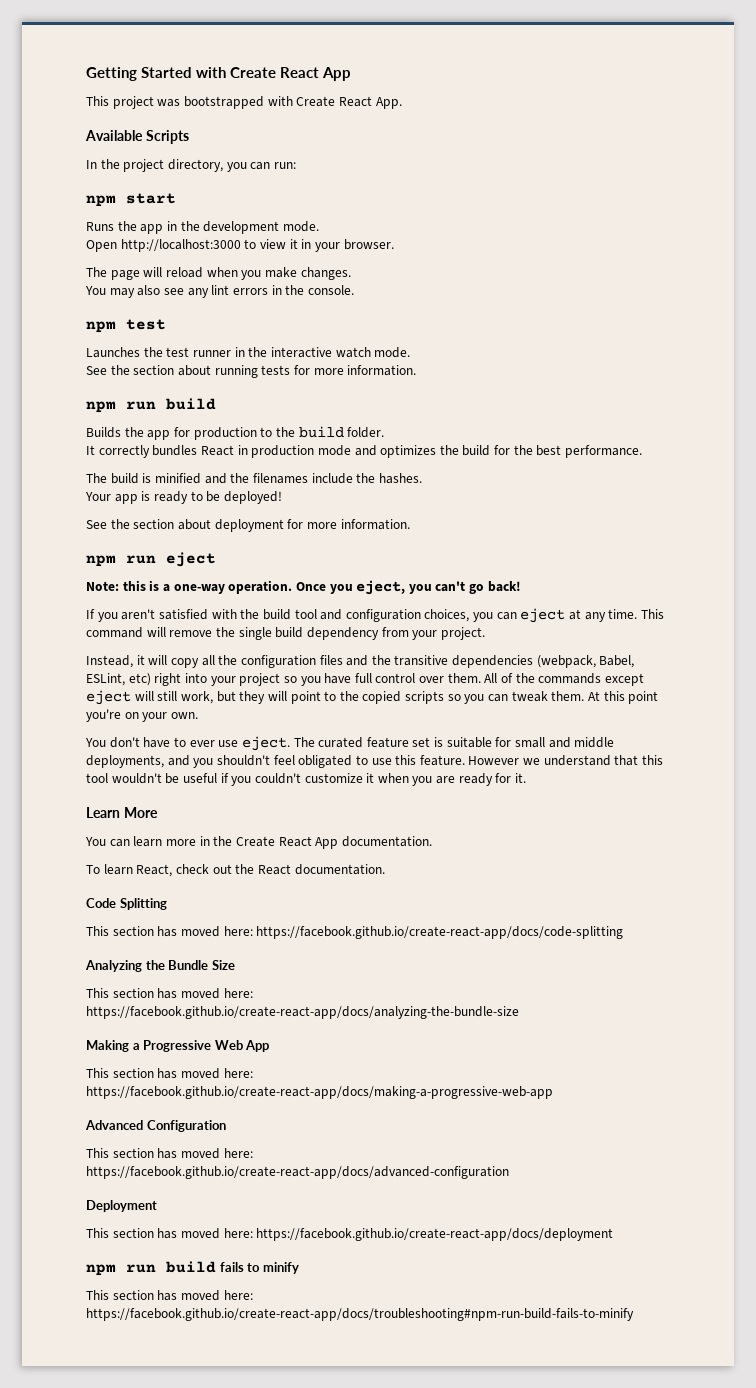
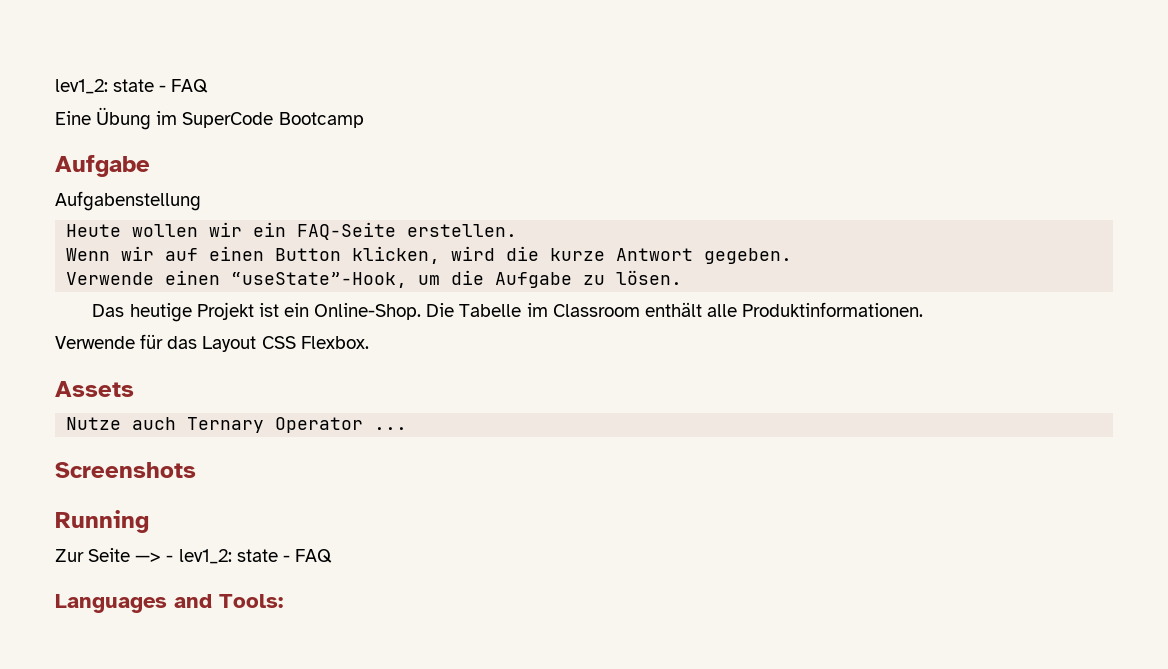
[86,67,351,81] [86,96,402,109] [85,130,189,144] [86,159,296,172] [86,193,176,207] [86,221,319,234] [86,239,394,252] [86,267,351,280] [85,285,354,298] [86,319,166,333] [86,347,411,358] [86,365,417,378] [86,398,216,413] [86,426,385,440] [86,445,643,458] [86,473,422,484] [85,491,282,504] [86,519,410,532] [86,552,216,567] [86,580,521,595] [86,608,664,623] [86,627,485,640] [86,655,635,668] [86,673,644,686] [86,690,659,705] [86,709,198,722] [85,736,615,751] [86,755,664,768] [86,773,527,786] [86,807,158,818] [85,836,432,849] [86,864,385,877] [86,898,167,910] [86,926,624,939] [85,960,235,972] [86,988,253,999] [86,1006,519,1019] [86,1040,270,1052] [86,1068,253,1079] [86,1086,553,1099] [85,1120,226,1132] [86,1148,253,1159] [86,1166,509,1179] [86,1200,157,1212] [86,1228,614,1241] [86,1261,299,1276] [86,1290,253,1301] [86,1308,634,1321] Getting Started with Create React App // This project was bootstrapped with Create React App. // Available Scripts // In the project directory, you can run: // npm start // Runs the app in the development mode. // Open http://localhost:3000 to view it in your browser. // The page will reload when you make changes. // You may also see any lint errors in the console. // npm test // Launches the test runner in the interactive watch mode. // See the section about running tests for more information. // npm run build // Builds the app for production to the build folder. // It correctly bundles React in production mode and optimizes the build for the best performance. // The build is minified and the filenames include the hashes. // Your app is ready to be deployed! // See the section about deployment for more information. // npm run eject // Note: this is a one-way operation. Once you eject, you can't go back! // If you aren't satisfied with the build tool and configuration choices, you can eject at any time. This command will remove the single build dependency from your project. // Instead, it will copy all the configuration files and the transitive dependencies (webpack, Babel, ESLint, etc) right into your project so you have full control over them. All of the commands except eject will still work, but they will point to the copied scripts so you can tweak them. At this point you're on your own. // You don't have to ever use eject. The curated feature set is suitable for small and middle deployments, and you shouldn't feel obligated to use this feature. However we understand that this tool wouldn't be useful if you couldn't customize it when you are ready for it. // Learn More // You can learn more in the Create React App documentation. // To learn React, check out the React documentation. // Code Splitting // This section has moved here: https://facebook.github.io/create-react-app/docs/code-splitting // Analyzing the Bundle Size // This section has moved here: https://facebook.github.io/create-react-app/docs/analyzing-the-bundle-size // Making a Progressive Web App // This section has moved here: https://facebook.github.io/create-react-app/docs/making-a-progressive-web-app // Advanced Configuration // This section has moved here: https://facebook.github.io/create-react-app/docs/advanced-configuration // Deployment // This section has moved here: https://facebook.github.io/create-react-app/docs/deployment // npm run build fails to minify // This section has moved here: https://facebook.github.io/create-react-app/docs/troubleshooting#npm-run-build-fails-to-minify -> [55,79,209,94] [55,107,364,130] [55,155,150,177] [55,191,201,211] [66,222,518,240] [66,246,793,264] [66,270,683,288] [92,302,924,322] [55,334,369,352] [55,381,134,397] [66,417,408,433] [55,462,196,478] [55,510,149,533] [55,548,332,564] [55,594,283,613] lev1_2: state - FAQ // Eine Übung im SuperCode Bootcamp // Aufgabe // Aufgabenstellung // Heute wollen wir ein FAQ-Seite erstellen. // Wenn wir auf einen Button klicken, wird die kurze Antwort gegeben. // Verwende einen “useState”-Hook, um die Aufgabe zu lösen. // Das heutige Projekt ist ein Online-Shop. Die Tabelle im Classroom enthält alle Produktinformationen. // Verwende für das Layout CSS Flexbox. // Assets // Nutze auch Ternary Operator ... // Screenshots // Running // Zur Seite —> - lev1_2: state - FAQ // Languages and Tools:

